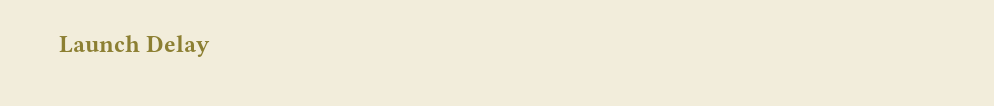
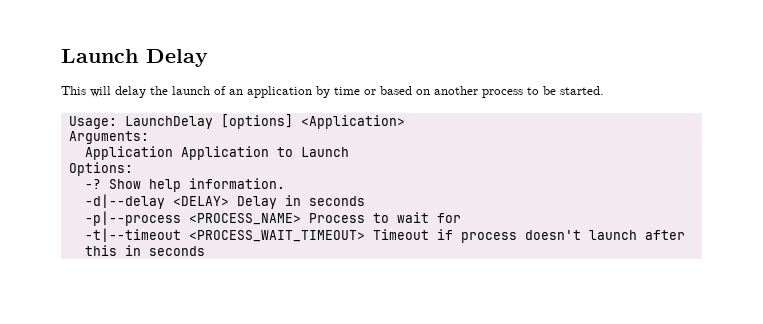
(211, 46) none -> [61,86,604,98] [68,114,405,129] [68,131,149,144] [84,146,349,160] [68,162,133,176] [84,178,285,192] [84,194,365,209] [84,211,461,226] [84,228,685,243] [84,245,205,256] // This will delay the launch of an application by time or based on another process to be started. // Usage: LaunchDelay [options] <Application> // Arguments: // Application Application to Launch // Options: // -? Show help information. // -d|--delay <DELAY> Delay in seconds // -p|--process <PROCESS_NAME> Process to wait for // -t|--timeout <PROCESS_WAIT_TIMEOUT> Timeout if process doesn't launch after this in seconds

